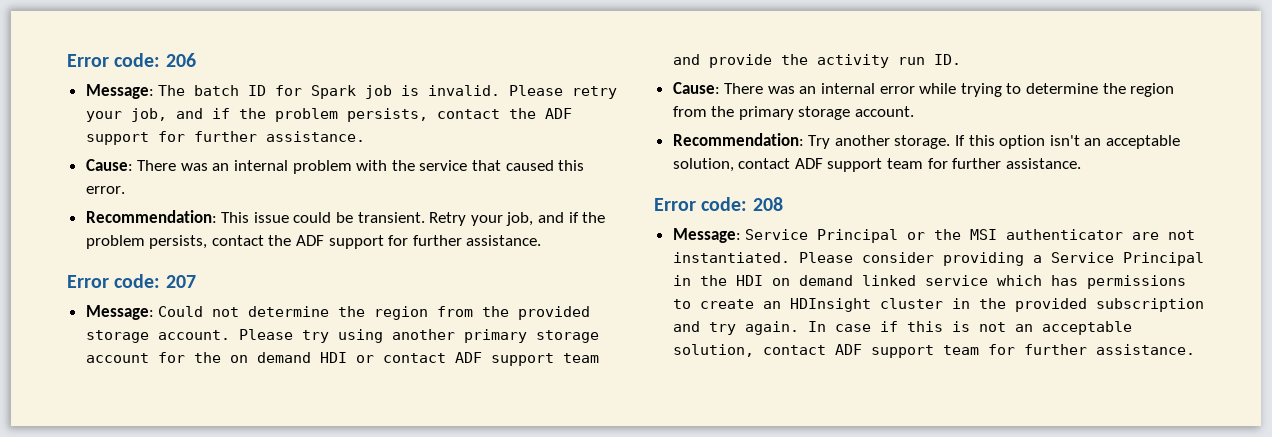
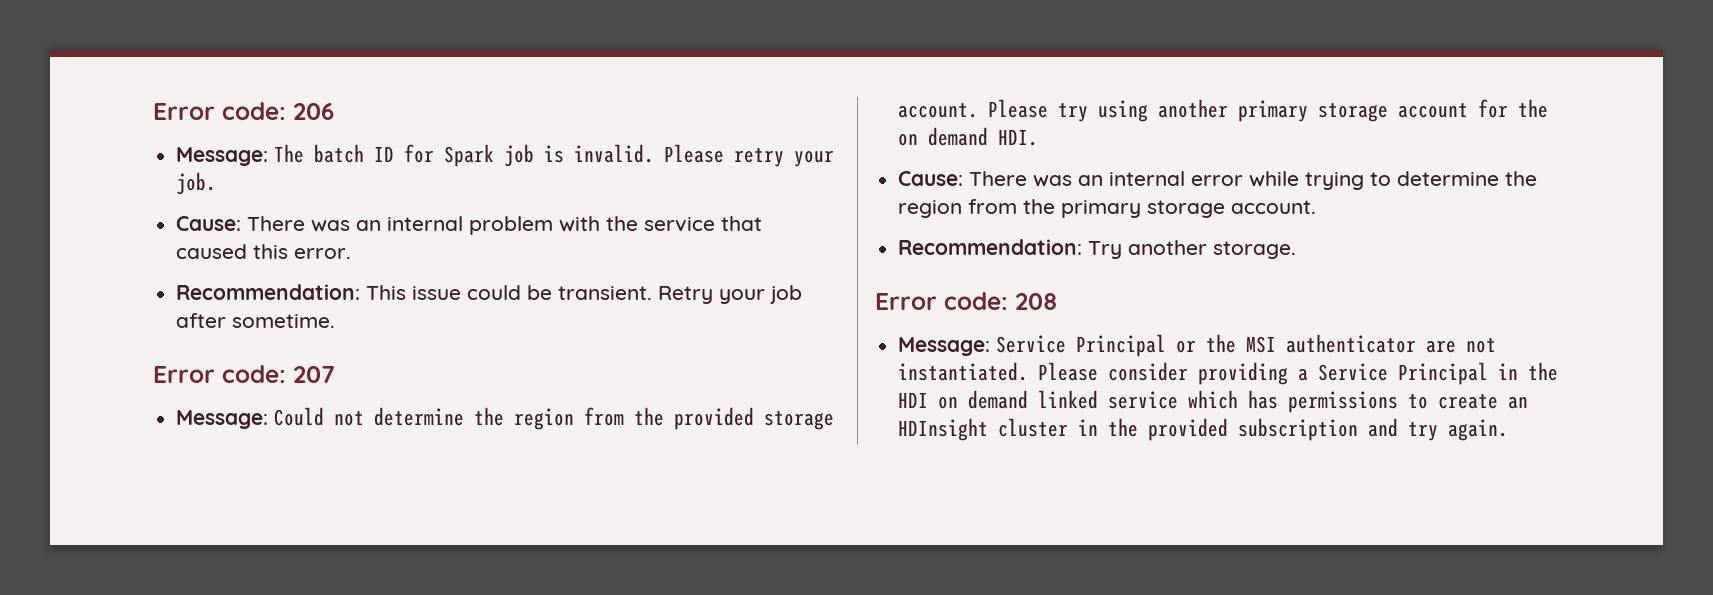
[130,108,572,122] [85,131,365,145] job, and if the problem persists, contact the ADF support for further assistance. -> [176,172,217,195] job.
[506,212,606,226] [85,235,542,249] job, and if the problem persists, contact the ADF support for further assistance. -> [770,285,803,304] [176,313,336,328] job after sometime.
[319,352,599,366] [672,54,961,68] HDI or contact ADF support team and provide the activity run ID. -> [998,129,1039,146] HDI.
[955,135,1181,149] [672,158,1081,172] If this option isn't an acceptable solution, contact ADF support team for further assistance. -> (1297, 250) none
[807,321,1132,335] [672,344,1195,358] In case if this is not an acceptable solution, contact ADF support team for further assistance. -> (1509, 430) none

